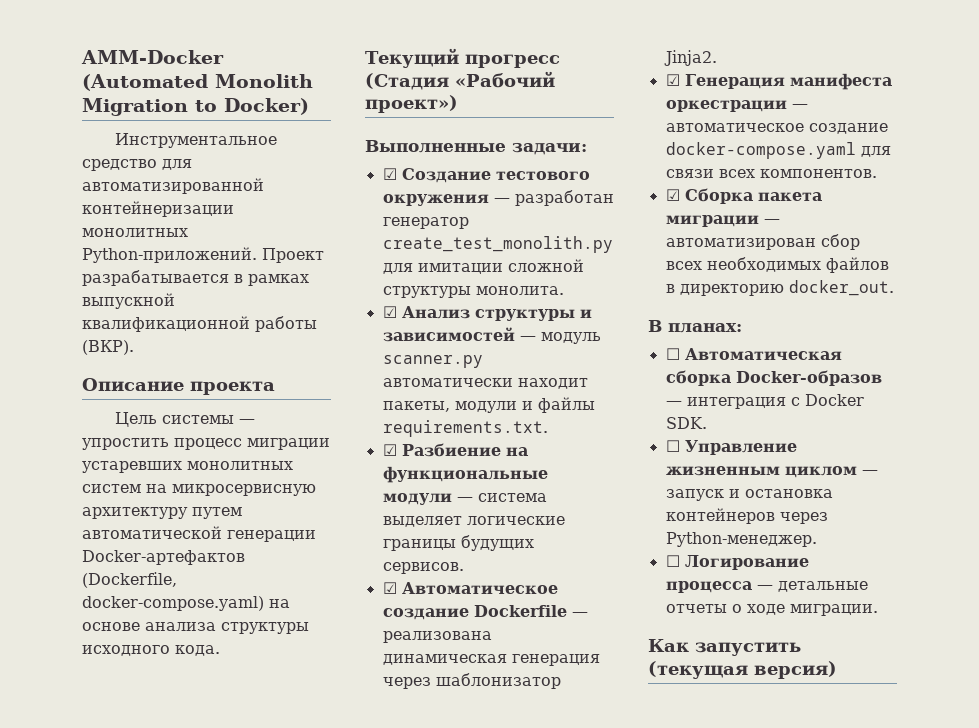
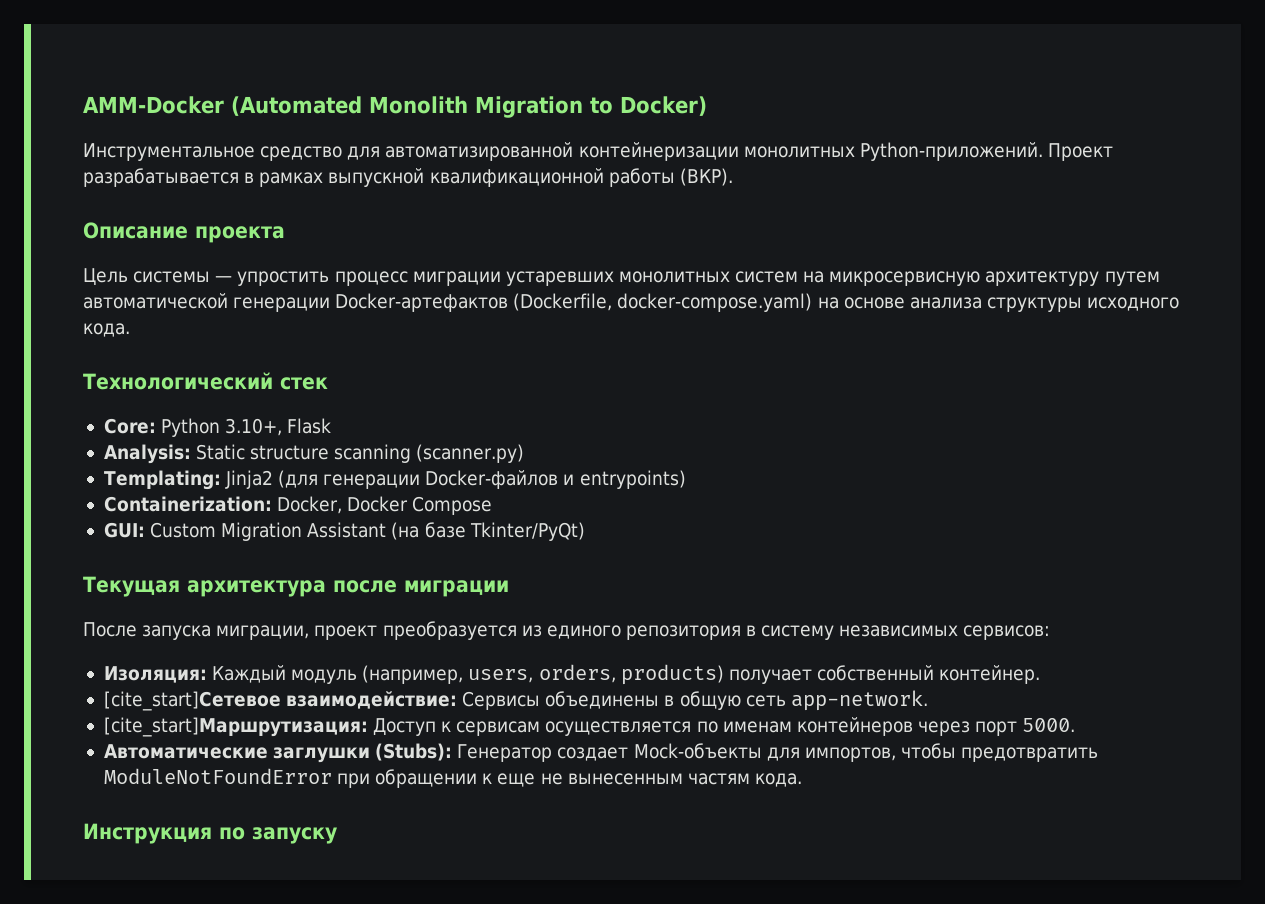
[365,48,560,68] [365,71,555,90] [365,95,458,113] [365,140,587,155] [382,168,590,183] [382,190,614,206] [382,217,469,229] [382,236,613,253] [382,259,584,274] [382,286,564,298] [382,306,592,321] [382,327,601,344] [382,355,483,368] [382,378,588,389] [382,397,595,413] [382,420,548,437] [382,443,528,457] [382,466,548,483] [382,493,547,505] [382,516,565,527] [382,535,534,551] [382,562,464,574] [382,582,558,594] [382,605,588,620] [382,631,492,643] [382,654,600,666] [382,673,561,689] [663,50,717,66] [665,73,892,90] [665,100,808,112] [665,123,888,134] [665,142,891,159] [665,169,877,178] [665,188,822,204] [665,215,780,227] [665,234,860,250] [665,257,889,273] [665,280,894,296] [648,320,742,333] [665,348,842,360] [665,370,882,386] [665,394,864,409] [665,417,707,429] [665,440,797,455] [665,466,878,478] [665,489,833,501] [665,508,828,524] [665,532,817,547] [665,555,809,570] [665,581,868,593] [665,604,878,616] [648,639,801,656] [648,661,837,679] Текущий прогресс (Стадия «Рабочий проект») // Выполненные задачи: // ☑ Создание тестового окружения — разработан генератор create_test_monolith.py для имитации сложной структуры монолита. // ☑ Анализ структуры и зависимостей — модуль scanner.py автоматически находит пакеты, модули и файлы requirements.txt. // ☑ Разбиение на функциональные модули — система выделяет логические границы будущих сервисов. // ☑ Автоматическое создание Dockerfile — реализована динамическая генерация через шаблонизатор Jinja2. // ☑ Генерация манифеста оркестрации — автоматическое создание docker-compose.yaml для связи всех компонентов. // ☑ Сборка пакета миграции — автоматизирован сбор всех необходимых файлов в директорию docker_out. // В планах: // ☐ Автоматическая сборка Docker-образов — интеграция с Docker SDK. // ☐ Управление жизненным циклом — запуск и остановка контейнеров через Python-менеджер. // ☐ Логирование процесса — детальные отчеты о ходе миграции. // Как запустить (текущая версия) -> [83,372,328,390] [103,418,332,437] [103,444,525,464] [103,470,686,490] [103,496,493,515] [103,522,585,541] [83,576,509,597] [83,621,1051,640] [103,664,1041,685] [103,690,928,711] [103,717,1076,737] [103,743,1099,763] [103,768,802,788] [83,823,337,844] Технологический стек // Core: Python 3.10+, Flask // Analysis: Static structure scanning (scanner.py) // Templating: Jinja2 (для генерации Docker-файлов и entrypoints) // Containerization: Docker, Docker Compose // GUI: Custom Migration Assistant (на базе Tkinter/PyQt) // Текущая архитектура после миграции // После запуска миграции, проект преобразуется из единого репозитория в систему независимых сервисов: // Изоляция: Каждый модуль (например, users, orders, products) получает собственный контейнер. // [cite_start]Сетевое взаимодействие: Сервисы объединены в общую сеть app-network. // [cite_start]Маршрутизация: Доступ к сервисам осуществляется по именам контейнеров через порт 5000. // Автоматические заглушки (Stubs): Генератор создает Mock-объекты для импортов, чтобы предотвратить ModuleNotFoundError при обращении к еще не вынесенным частям кода. // Инструкция по запуску

